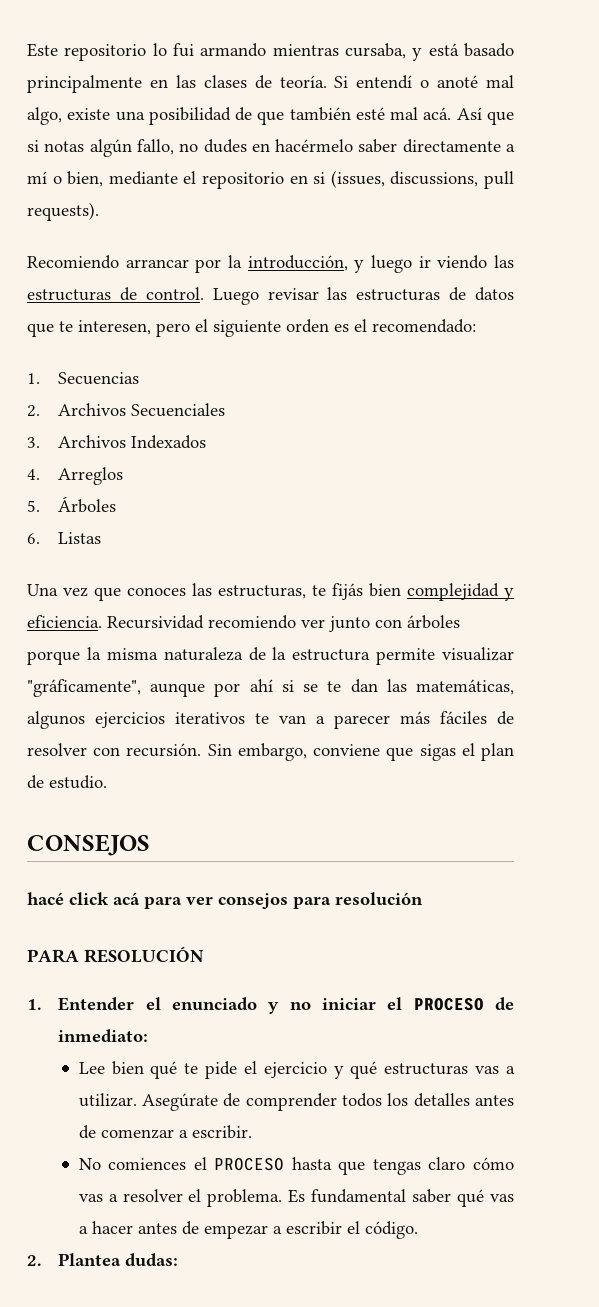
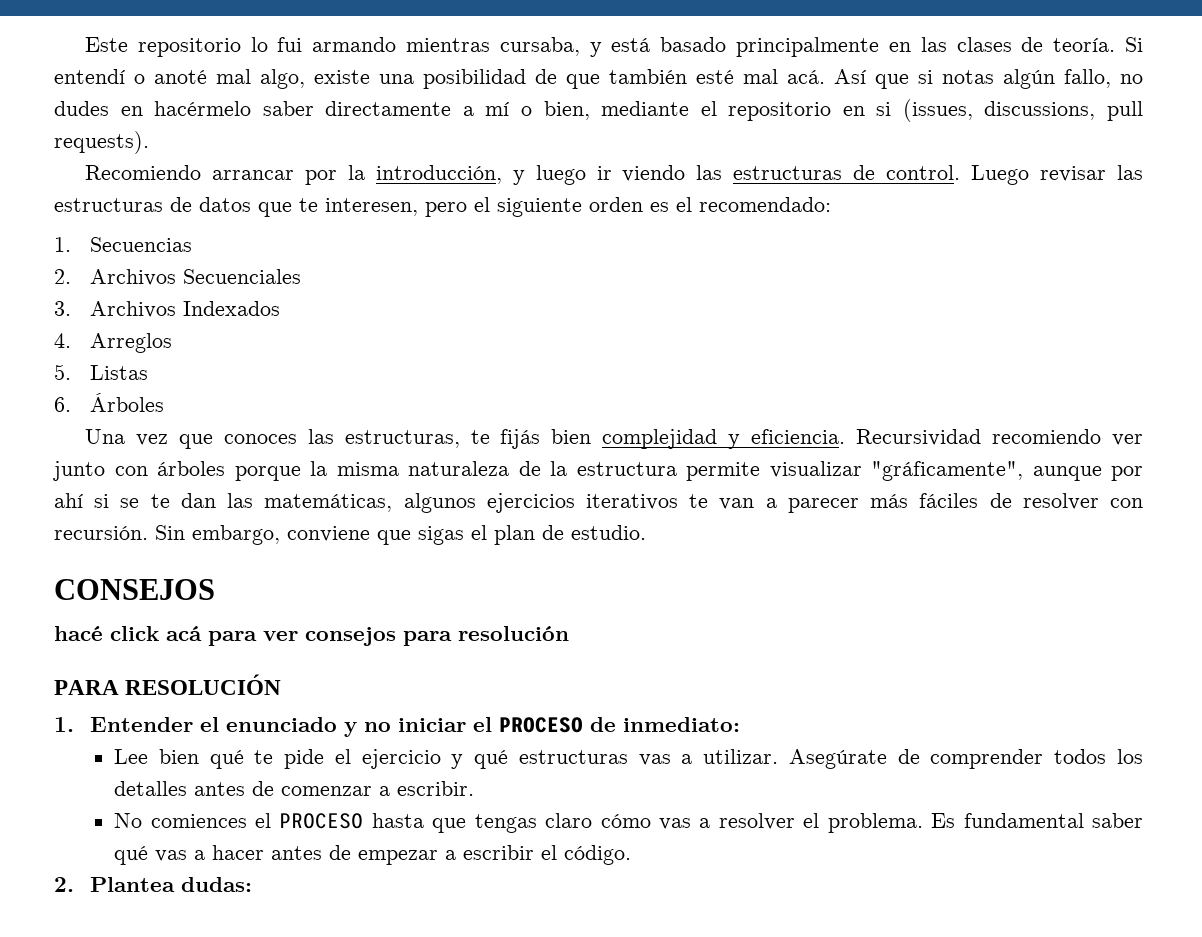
[58,496,117,513] Árboles -> [90,365,149,380] Listas
[58,532,102,544] Listas -> [90,393,165,412] Árboles

